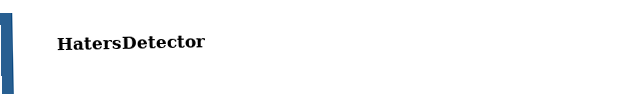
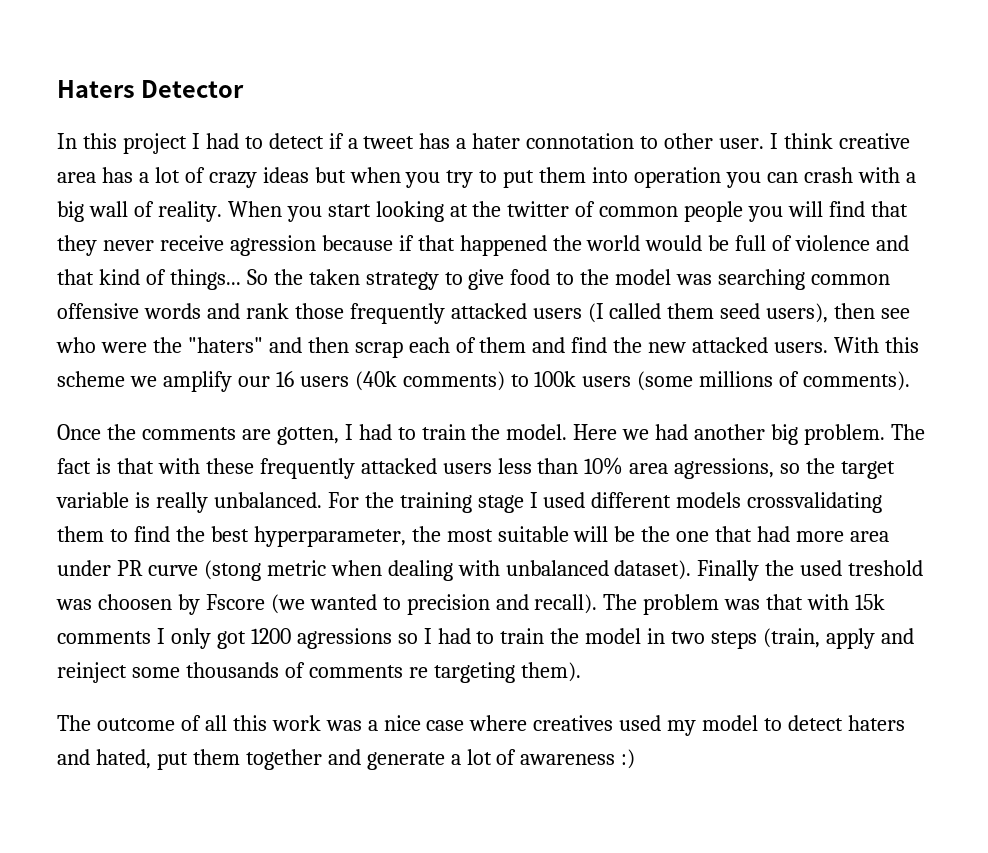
[56,35,206,51] HatersDetector -> [57,80,245,98] [57,133,910,154] [57,167,916,188] [57,201,908,222] [57,235,910,256] [57,269,891,290] [57,303,911,324] [56,337,919,358] [57,371,911,392] [57,424,925,445] [57,457,896,479] [56,492,883,513] [57,526,890,547] [57,560,924,581] [56,594,886,615] [57,628,914,649] [57,662,581,683] [57,715,905,736] [57,749,636,770] Haters Detector // In this project I had to detect if a tweet has a hater connotation to other user. I think creative area has a lot of crazy ideas but when you try to put them into operation you can crash with a big wall of reality. When you start looking at the twitter of common people you will find that they never receive agression because if that happened the world would be full of violence and that kind of things... So the taken strategy to give food to the model was searching common offensive words and rank those frequently attacked users (I called them seed users), then see who were the "haters" and then scrap each of them and find the new attacked users. With this scheme we amplify our 16 users (40k comments) to 100k users (some millions of comments). // Once the comments are gotten, I had to train the model. Here we had another big problem. The fact is that with these frequently attacked users less than 10% area agressions, so the target variable is really unbalanced. For the training stage I used different models crossvalidating them to find the best hyperparameter, the most suitable will be the one that had more area under PR curve (stong metric when dealing with unbalanced dataset). Finally the used treshold was choosen by Fscore (we wanted to precision and recall). The problem was that with 15k comments I only got 1200 agressions so I had to train the model in two steps (train, apply and reinject some thousands of comments re targeting them). // The outcome of all this work was a nice case where creatives used my model to detect haters and hated, put them together and generate a lot of awareness :)

